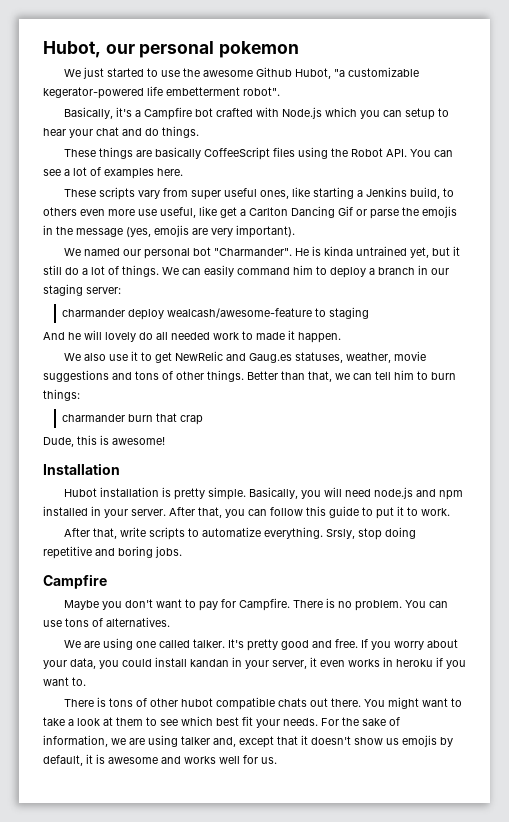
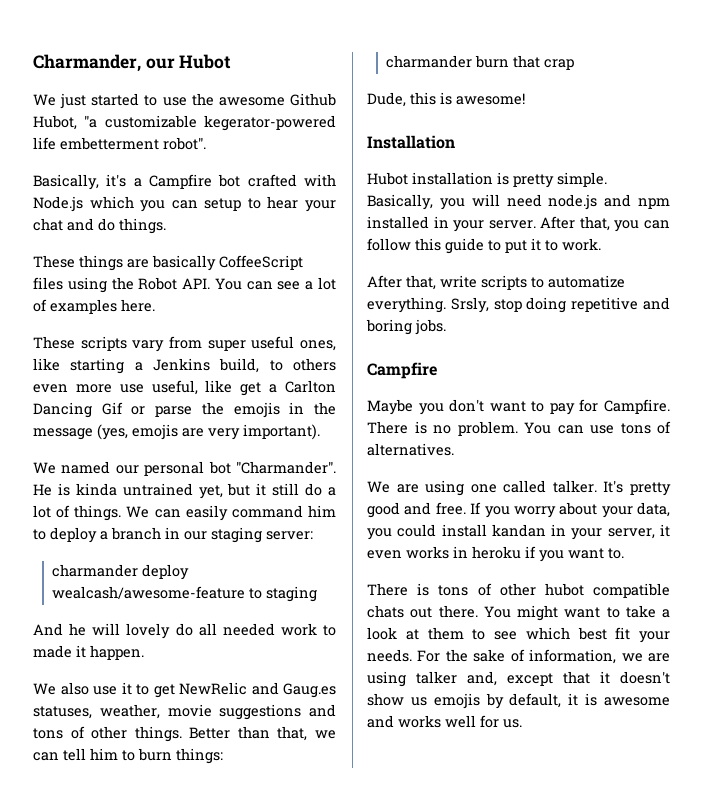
[43,41,300,58] Hubot, our personal pokemon -> [33,54,232,72] Charmander, our Hubot

